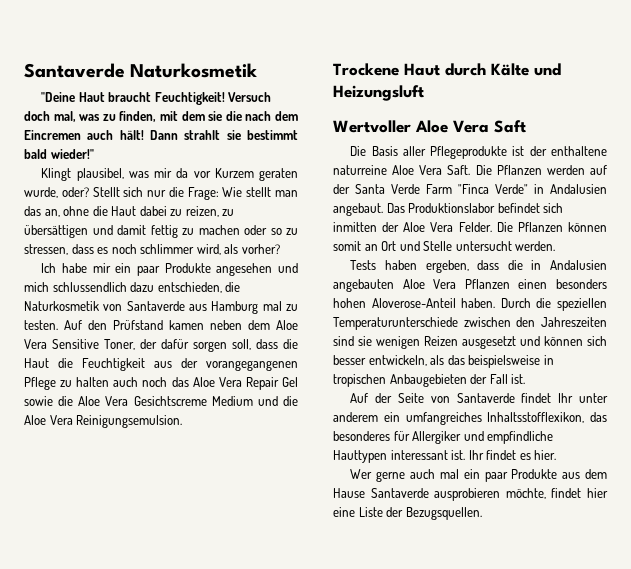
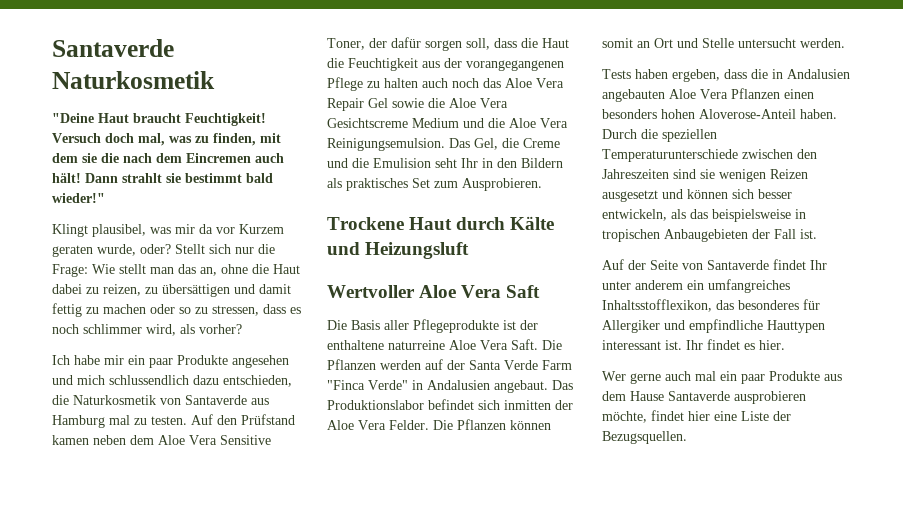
(183, 421) none -> [449,138,560,150] [327,158,563,168] [327,178,542,191] Das Gel, die Creme und die Emulision seht Ihr in den Bildern als praktisches Set zum Ausprobieren.

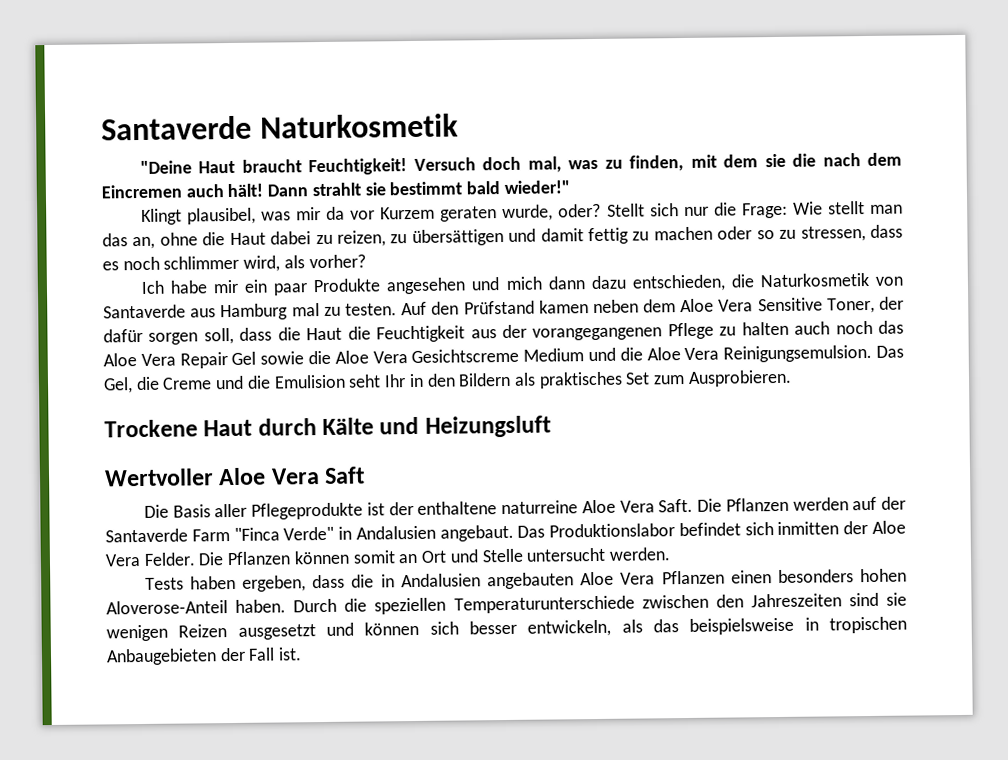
[109,375,189,385] schlussendlich -> [547,276,586,290] dann
[469,360,538,370] Santa Verde -> [105,528,188,543] Santaverde
[602,259,827,270] [602,279,790,293] [602,299,820,312] [602,319,825,333] [602,339,785,350] [602,371,842,384] [602,391,806,404] [602,410,791,423] [602,431,687,444] // Auf der Seite von Santaverde findet Ihr unter anderem ein umfangreiches Inhaltsstofflexikon, das besonderes für Allergiker und empfindliche Hauttypen interessant ist. Ihr findet es hier. // Wer gerne auch mal ein paar Produkte aus dem Hause Santaverde ausprobieren möchte, findet hier eine Liste der Bezugsquellen. -> (303, 654) none

